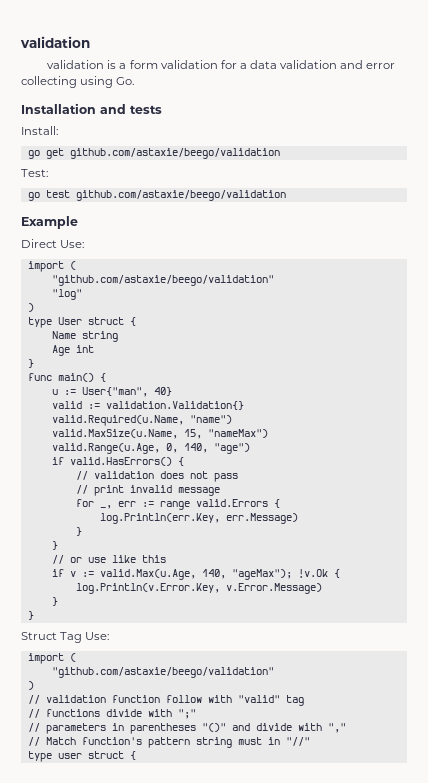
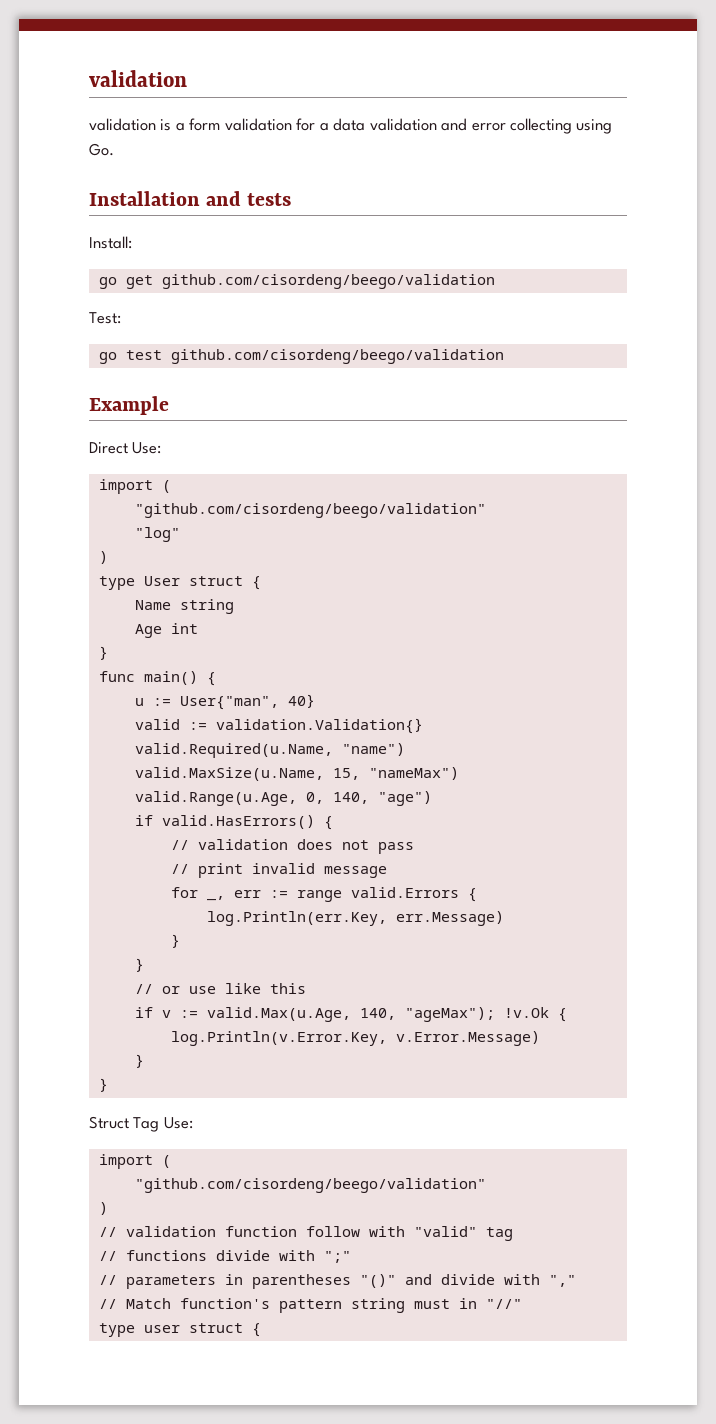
[69,148,280,159] github.com/astaxie/beego/validation -> [161,274,495,289] github.com/cisordeng/beego/validation
[75,190,286,201] github.com/astaxie/beego/validation -> [170,349,504,364] github.com/cisordeng/beego/validation
[51,275,274,286] "github.com/astaxie/beego/validation" -> [134,503,486,518] "github.com/cisordeng/beego/validation"
[51,667,274,678] "github.com/astaxie/beego/validation" -> [134,1178,486,1193] "github.com/cisordeng/beego/validation"

